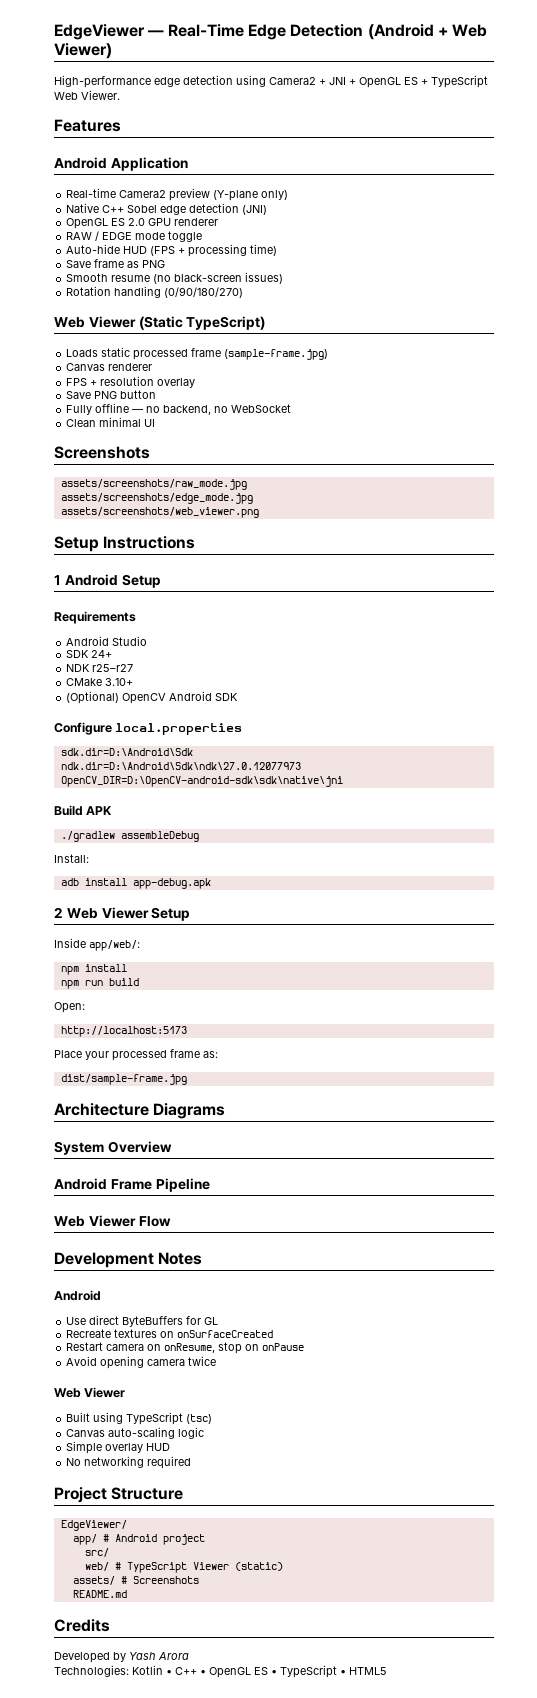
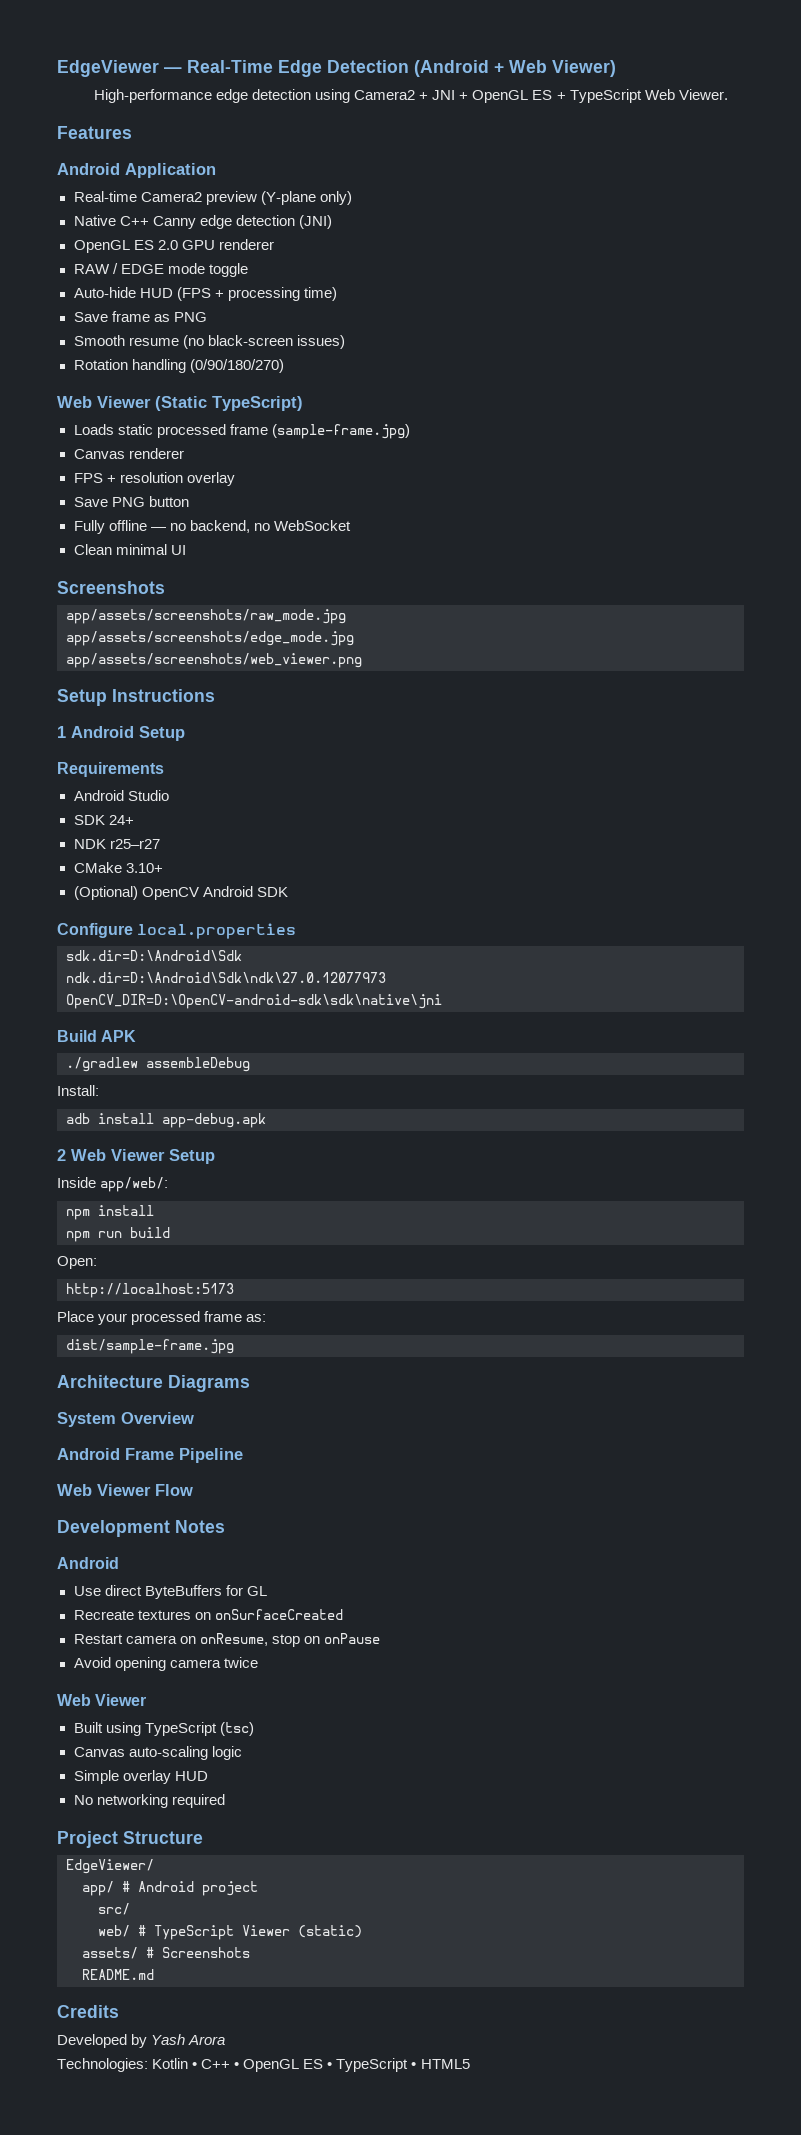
[127,205,158,213] Sobel -> [152,216,196,229] Canny
[60,479,247,490] [60,493,253,504] [60,507,259,518] assets/screenshots/raw_mode.jpg // assets/screenshots/edge_mode.jpg // assets/screenshots/web_viewer.png -> [66,609,346,624] [66,631,354,646] [66,653,362,668] app/assets/screenshots/raw_mode.jpg // app/assets/screenshots/edge_mode.jpg // app/assets/screenshots/web_viewer.png

